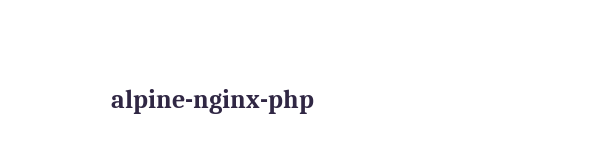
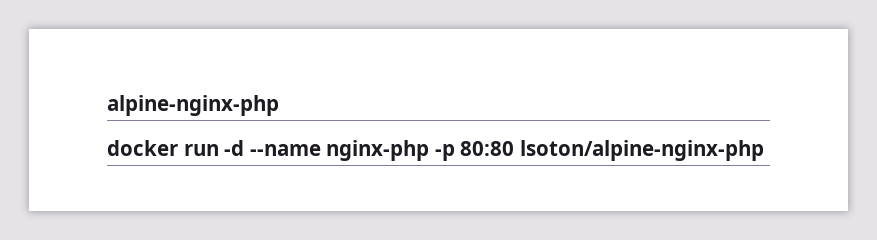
(314, 101) none -> [107,140,764,161] // docker run -d --name nginx-php -p 80:80 lsoton/alpine-nginx-php

